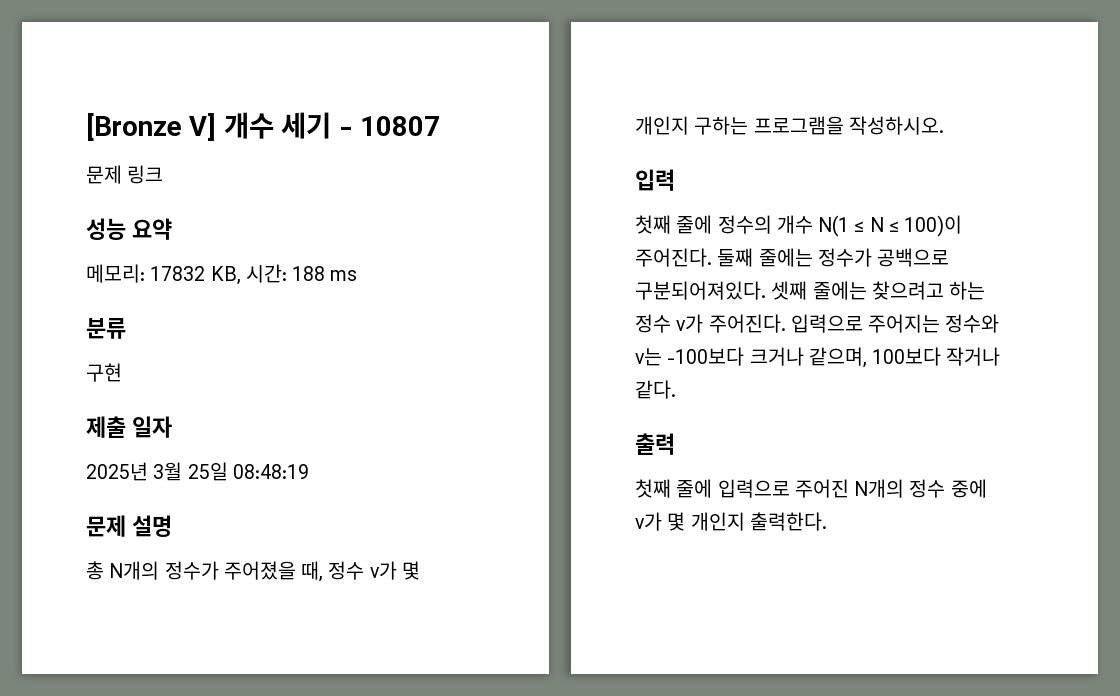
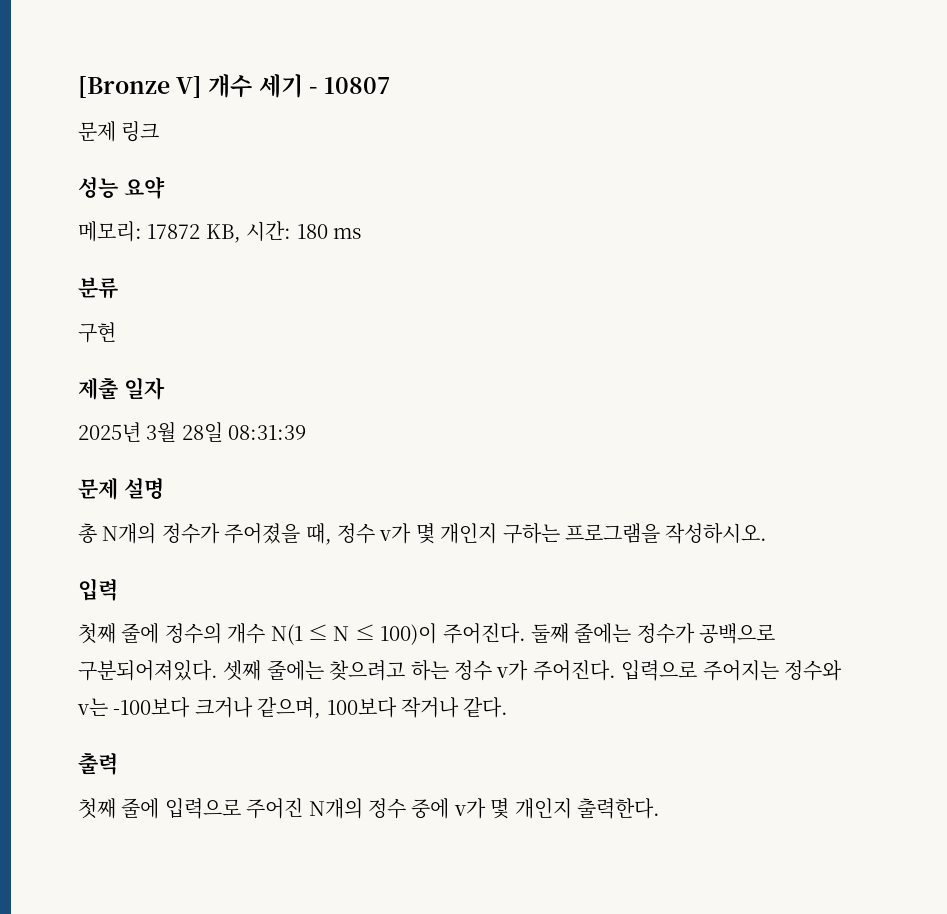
[150,266,206,281] 17832 -> [147,224,201,239] 17872
[292,266,326,281] 188 -> [296,224,328,239] 180
[187,462,309,481] 25일 08:48:19 -> [181,422,307,442] 28일 08:31:39

